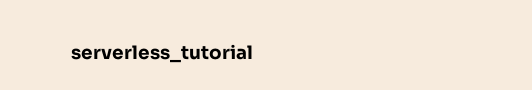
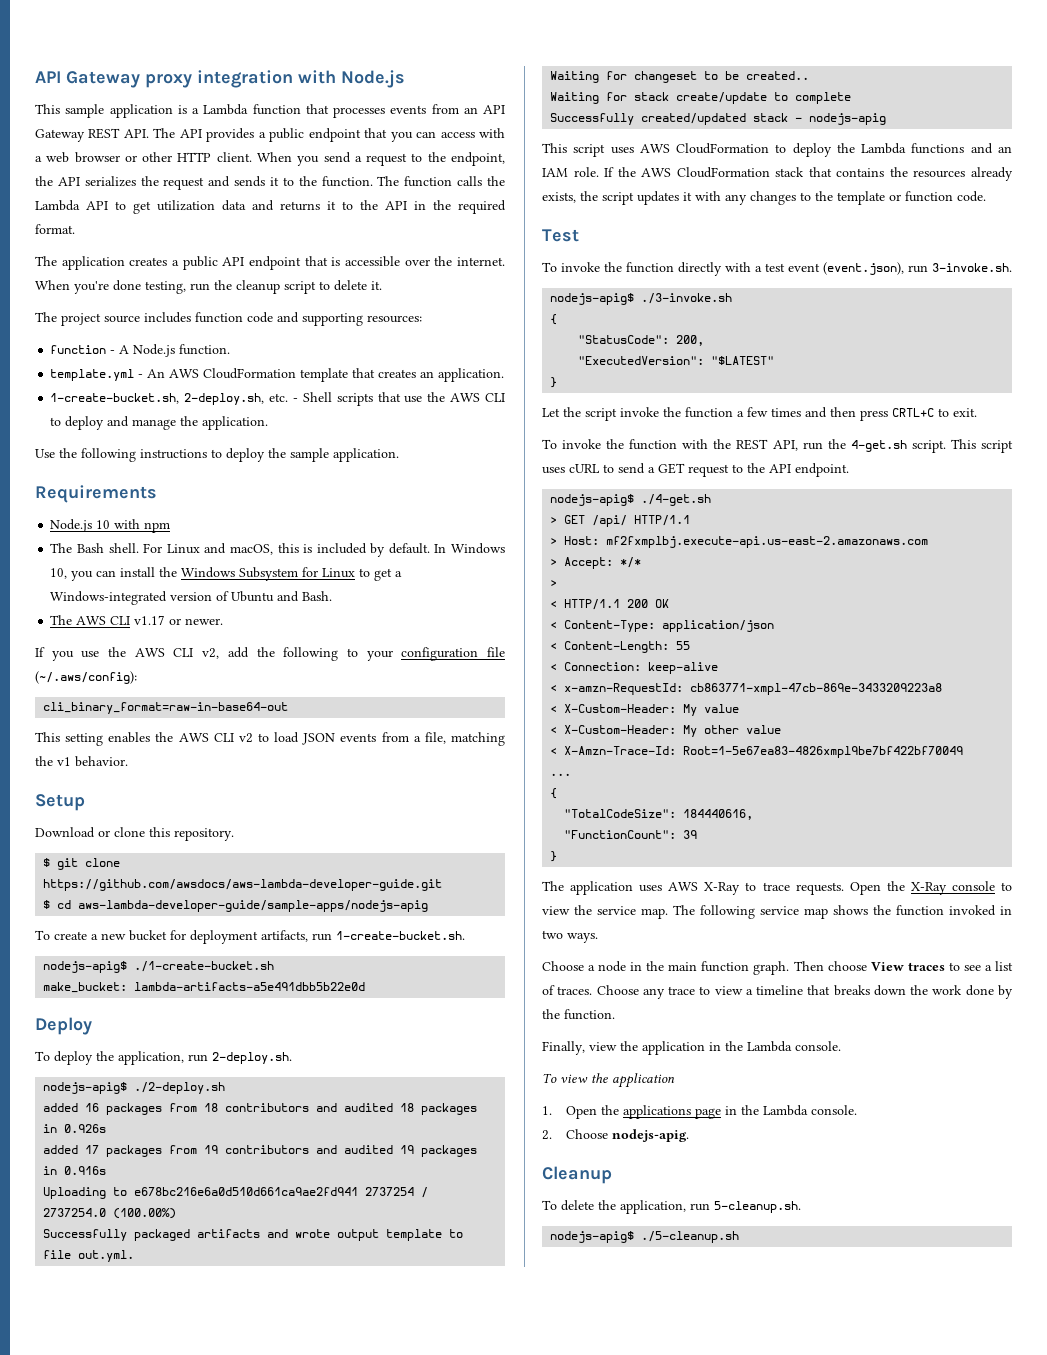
[71,44,253,63] serverless_tutorial -> [35,70,405,88] [35,104,505,118] [35,128,505,142] [35,152,505,166] [35,176,505,190] [35,200,506,214] [35,224,75,234] [35,256,506,270] [35,280,382,294] [35,312,422,326] [50,344,231,357] [50,368,505,382] [50,392,506,406] [50,416,269,430] [35,448,399,462] [35,485,157,503] [50,519,171,533] [50,543,506,557] [50,567,403,581] [50,591,333,605] [50,615,224,625] [35,647,505,661] [35,671,137,684] [43,702,289,714] [35,732,506,746] [35,756,128,767] [35,794,85,811] [35,827,234,841] [43,858,121,870] [43,879,443,891] [43,900,429,912] [35,930,465,944] [43,961,275,973] [43,982,366,993] [35,1017,92,1035] [35,1051,292,1065] [43,1082,226,1094] [43,1103,478,1115] [43,1124,107,1133] [43,1145,478,1157] [43,1166,107,1175] [43,1187,429,1199] [43,1208,177,1219] [43,1229,464,1241] [43,1250,135,1262] [550,71,810,83] [550,92,852,104] [550,113,887,125] [542,143,1012,157] [542,167,1013,181] [542,191,986,205] [542,229,579,242] [542,262,1012,276] [550,293,733,305] [550,314,558,325] [578,335,705,346] [578,356,775,365] [550,377,558,388] [542,407,977,421] [542,439,1013,453] [542,463,849,477] [550,494,712,506] [550,515,691,527] [550,536,929,548] [550,557,642,569] [550,580,558,587] [550,599,670,610] [550,620,775,632] [550,641,691,653] [550,662,719,674] [550,683,943,695] [550,704,740,716] [550,725,782,737] [550,746,964,758] [550,773,572,776] [550,788,558,799] [564,809,754,820] [564,830,698,839] [550,851,558,862] [542,881,1012,895] [542,905,1012,919] [542,930,598,943] [542,961,1013,975] [542,985,1013,999] [542,1009,615,1020] [542,1041,841,1055] [542,1073,675,1088] [542,1105,858,1119] [542,1129,690,1142] [542,1166,612,1184] [542,1200,801,1214] [550,1231,740,1243] API Gateway proxy integration with Node.js // This sample application is a Lambda function that processes events from an API Gateway REST API. The API provides a public endpoint that you can access with a web browser or other HTTP client. When you send a request to the endpoint, the API serializes the request and sends it to the function. The function calls the Lambda API to get utilization data and returns it to the API in the required format. // The application creates a public API endpoint that is accessible over the internet. When you're done testing, run the cleanup script to delete it. // The project source includes function code and supporting resources: // function - A Node.js function. // template.yml - An AWS CloudFormation template that creates an application. // 1-create-bucket.sh, 2-deploy.sh, etc. - Shell scripts that use the AWS CLI to deploy and manage the application. // Use the following instructions to deploy the sample application. // Requirements // Node.js 10 with npm // The Bash shell. For Linux and macOS, this is included by default. In Windows 10, you can install the Windows Subsystem for Linux to get a Windows-integrated version of Ubuntu and Bash. // The AWS CLI v1.17 or newer. // If you use the AWS CLI v2, add the following to your configuration file (~/.aws/config): // cli_binary_format=raw-in-base64-out // This setting enables the AWS CLI v2 to load JSON events from a file, matching the v1 behavior. // Setup // Download or clone this repository. // $ git clone https://github.com/awsdocs/aws-lambda-developer-guide.git // $ cd aws-lambda-developer-guide/sample-apps/nodejs-apig // To create a new bucket for deployment artifacts, run 1-create-bucket.sh. // nodejs-apig$ ./1-create-bucket.sh // make_bucket: lambda-artifacts-a5e491dbb5b22e0d // Deploy // To deploy the application, run 2-deploy.sh. // nodejs-apig$ ./2-deploy.sh // added 16 packages from 18 contributors and audited 18 packages in 0.926s // added 17 packages from 19 contributors and audited 19 packages in 0.916s // Uploading to e678bc216e6a0d510d661ca9ae2fd941 2737254 / 2737254.0 (100.00%) // Successfully packaged artifacts and wrote output template to file out.yml. // Waiting for changeset to be created.. // Waiting for stack create/update to complete // Successfully created/updated stack - nodejs-apig // This script uses AWS CloudFormation to deploy the Lambda functions and an IAM role. If the AWS CloudFormation stack that contains the resources already exists, the script updates it with any changes to the template or function code. // Test // To invoke the function directly with a test event (event.json), run 3-invoke.sh. // nodejs-apig$ ./3-invoke.sh // { // "StatusCode": 200, // "ExecutedVersion": "$LATEST" // } // Let the script invoke the function a few times and then press CRTL+C to exit. // To invoke the function with the REST API, run the 4-get.sh script. This script uses cURL to send a GET request to the API endpoint. // nodejs-apig$ ./4-get.sh // > GET /api/ HTTP/1.1 // > Host: mf2fxmplbj.execute-api.us-east-2.amazonaws.com // > Accept: */* // > // < HTTP/1.1 200 OK // < Content-Type: application/json // < Content-Length: 55 // < Connection: keep-alive // < x-amzn-RequestId: cb863771-xmpl-47cb-869e-3433209223a8 // < X-Custom-Header: My value // < X-Custom-Header: My other value // < X-Amzn-Trace-Id: Root=1-5e67ea83-4826xmpl9be7bf422bf70049 // ... // { // "TotalCodeSize": 184440616, // "FunctionCount": 39 // } // The application uses AWS X-Ray to trace requests. Open the X-Ray console to view the service map. The following service map shows the function invoked in two ways. // Choose a node in the main function graph. Then choose View traces to see a list of traces. Choose any trace to view a timeline that breaks down the work done by the function. // Finally, view the application in the Lambda console. // To view the application // 1. Open the applications page in the Lambda console. // 2. Choose nodejs-apig. // Cleanup // To delete the application, run 5-cleanup.sh. // nodejs-apig$ ./5-cleanup.sh

